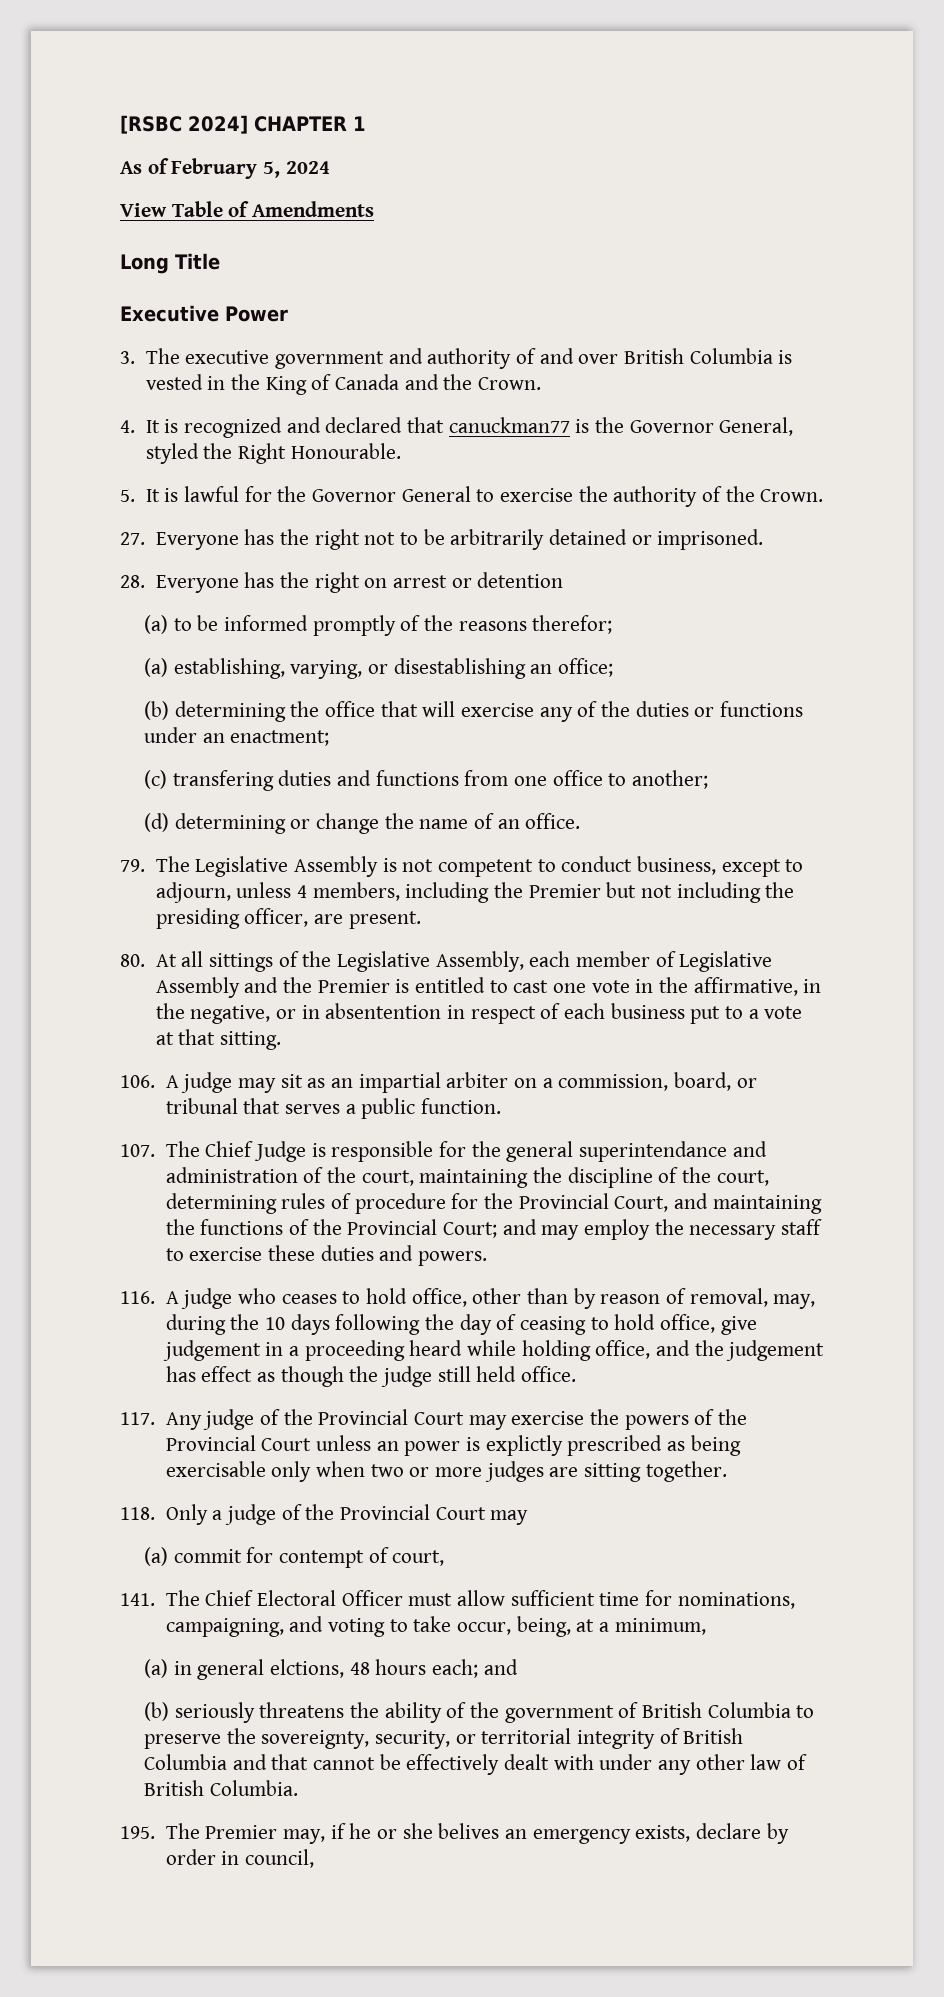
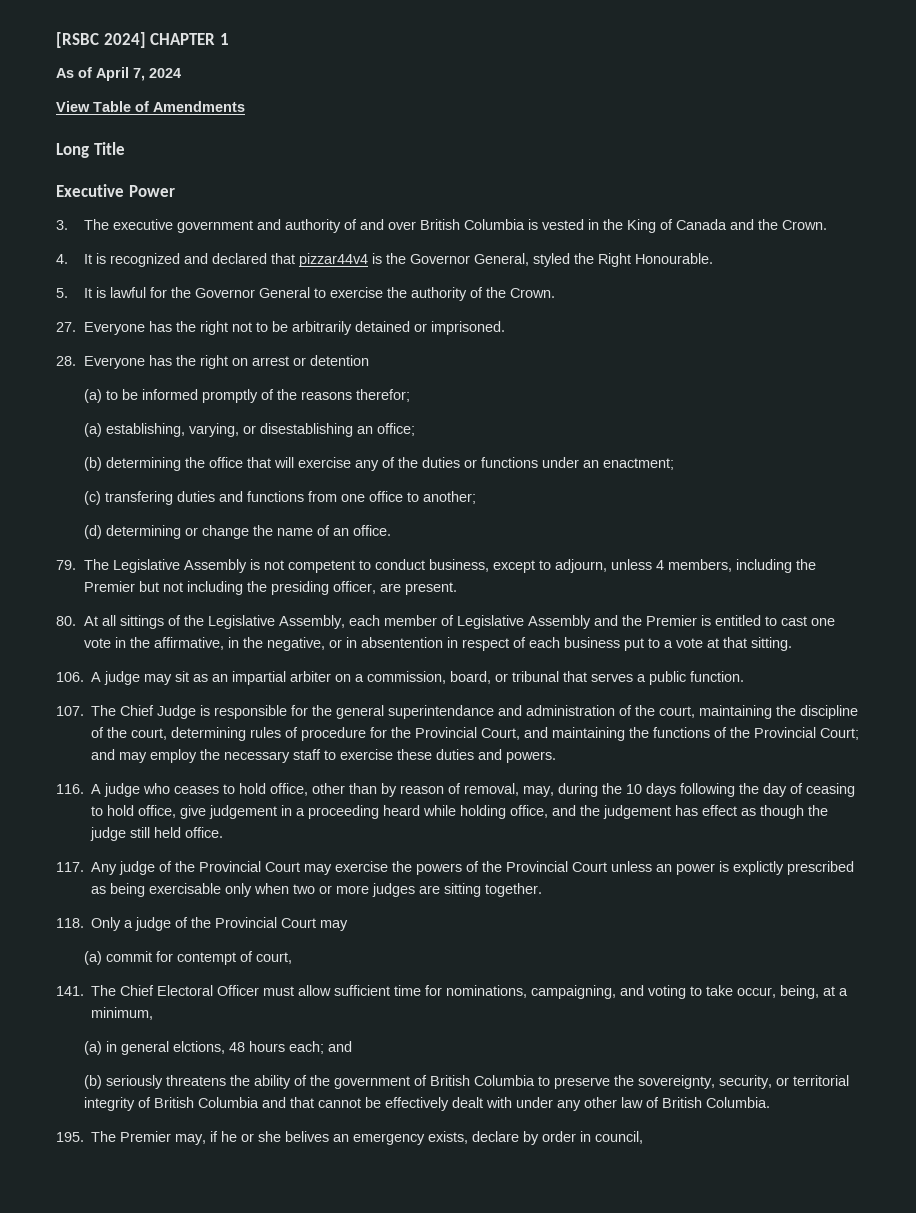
[171,158,281,179] February 5, -> [96,67,145,81] April 7,
[448,417,570,433] canuckman77 -> [299,253,369,267] pizzar44v4

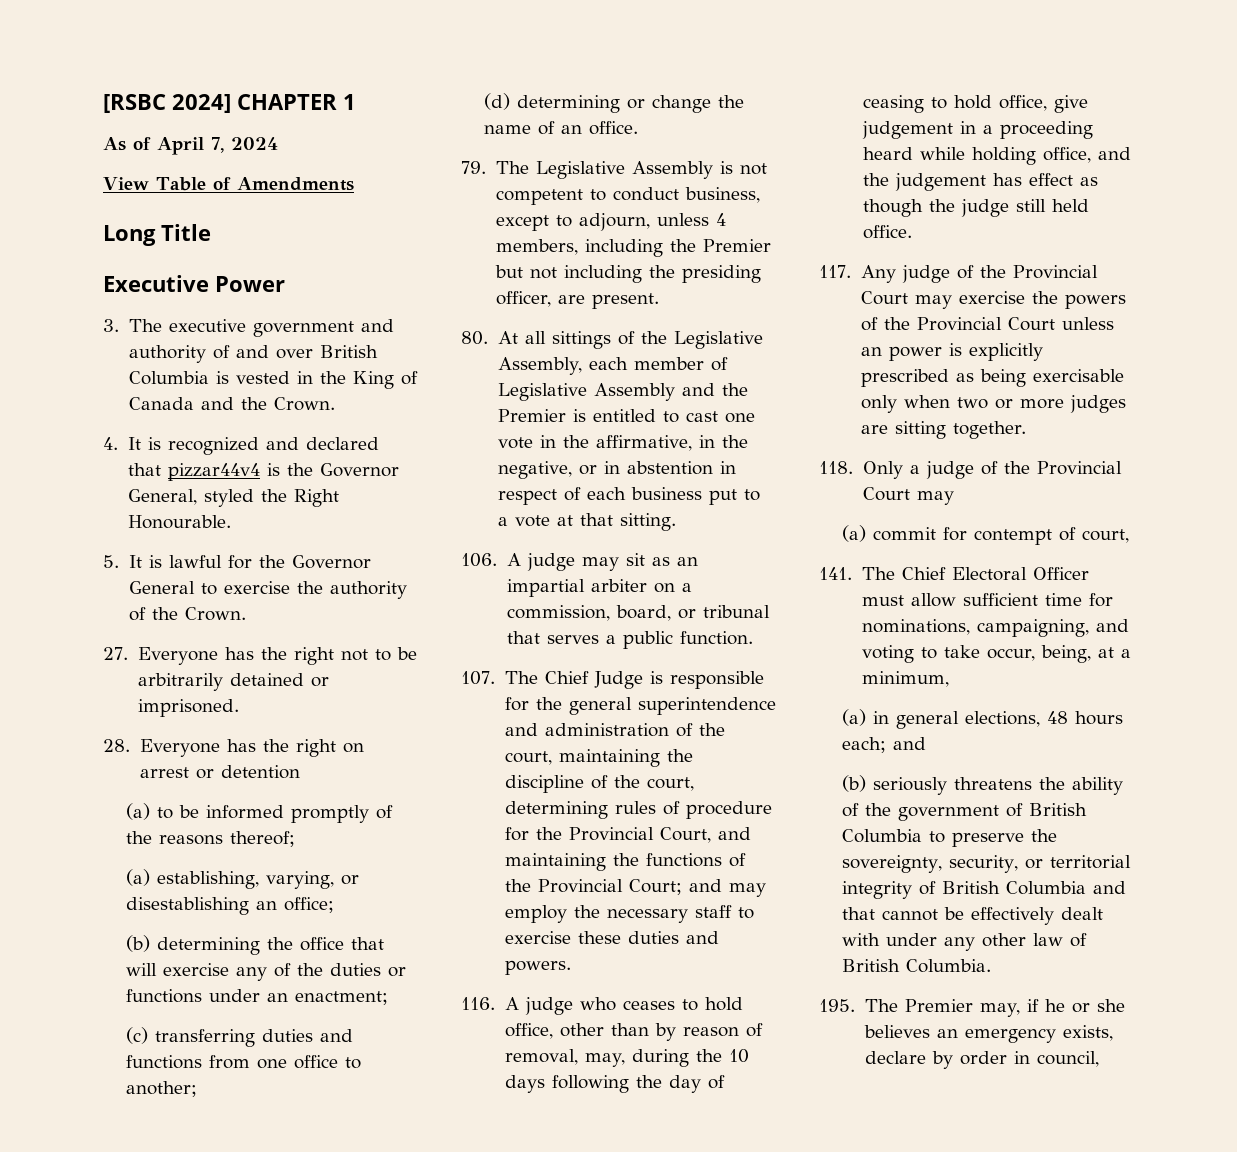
[356,389,411,402] therefor; -> [230,831,296,847] thereof;
[105,491,174,505] transfering -> [155,1029,256,1047] transferring
[361,637,444,648] absentention -> [626,461,713,475] abstention
[388,705,495,719] superintendance -> [637,697,776,715] superintendence
[733,861,785,875] explictly -> [968,343,1043,361] explicitly
[173,1041,226,1054] elctions, -> [965,711,1041,727] elections,
[285,1131,330,1142] belives -> [863,1025,930,1038] believes

